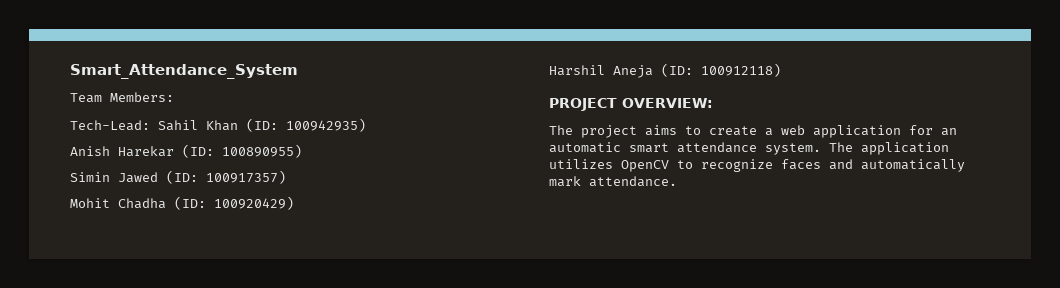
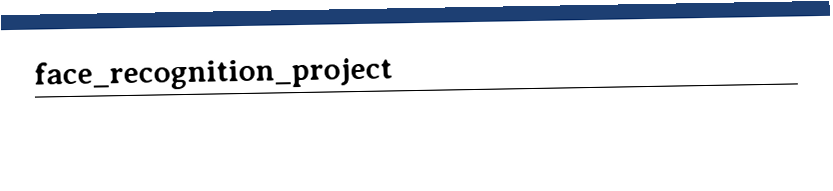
[70,64,298,79] [70,92,174,103] [70,118,366,132] [70,144,302,158] [70,170,286,184] [70,196,294,210] [549,63,781,78] [549,98,713,111] [549,125,957,138] [549,142,949,155] [549,159,965,172] [549,176,677,187] Smart_Attendance_System // Team Members: // Tech-Lead: Sahil Khan (ID: 100942935) // Anish Harekar (ID: 100890955) // Simin Jawed (ID: 100917357) // Mohit Chadha (ID: 100920429) // Harshil Aneja (ID: 100912118) // PROJECT OVERVIEW: // The project aims to create a web application for an automatic smart attendance system. The application utilizes OpenCV to recognize faces and automatically mark attendance. -> [34,56,393,92] face_recognition_project

